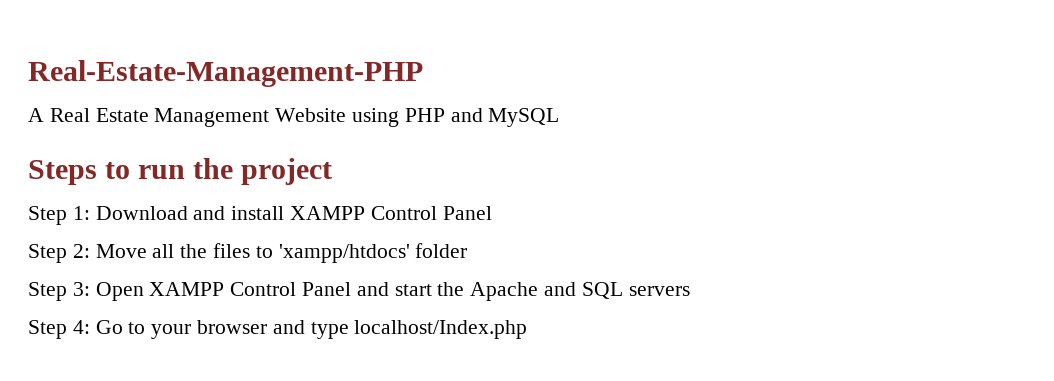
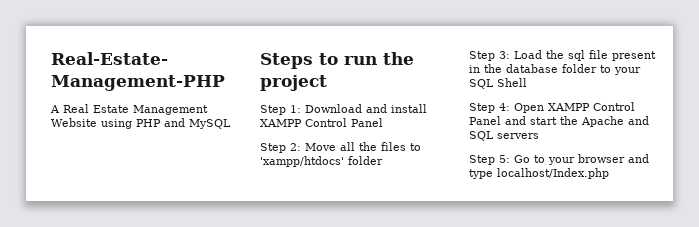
(90, 289) none -> [514,50,656,61] [469,64,641,75] [469,78,527,89] [469,103,510,113] Load the sql file present in the database folder to your SQL Shell // Step 4:
[72,320,90,334] 4: -> [499,155,510,163] 5:

